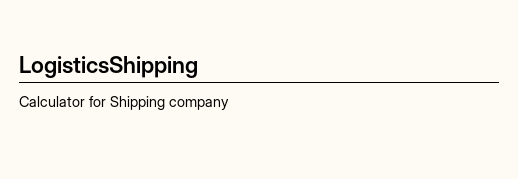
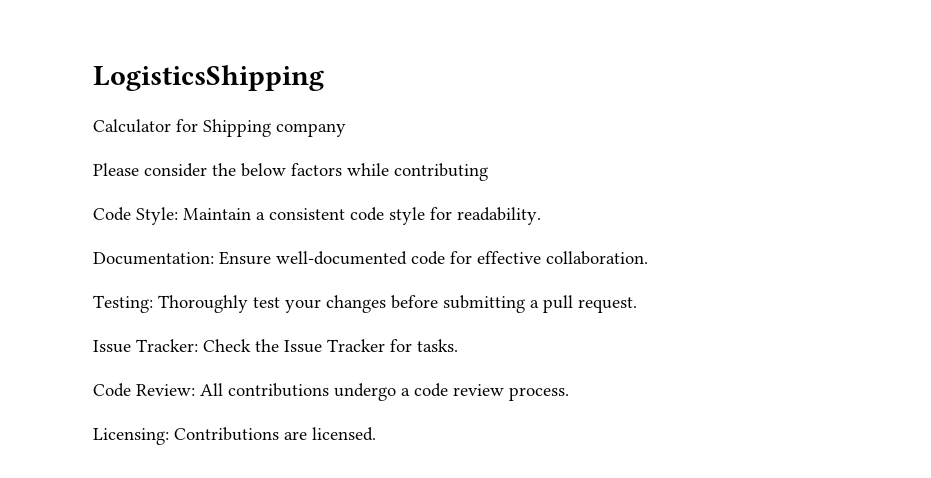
(229, 104) none -> [93,163,488,181] [93,207,541,225] [93,251,648,265] [93,295,637,313] [93,339,458,353] [93,383,569,401] [93,427,376,445] // Please consider the below factors while contributing // Code Style: Maintain a consistent code style for readability. // Documentation: Ensure well-documented code for effective collaboration. // Testing: Thoroughly test your changes before submitting a pull request. // Issue Tracker: Check the Issue Tracker for tasks. // Code Review: All contributions undergo a code review process. // Licensing: Contributions are licensed.

